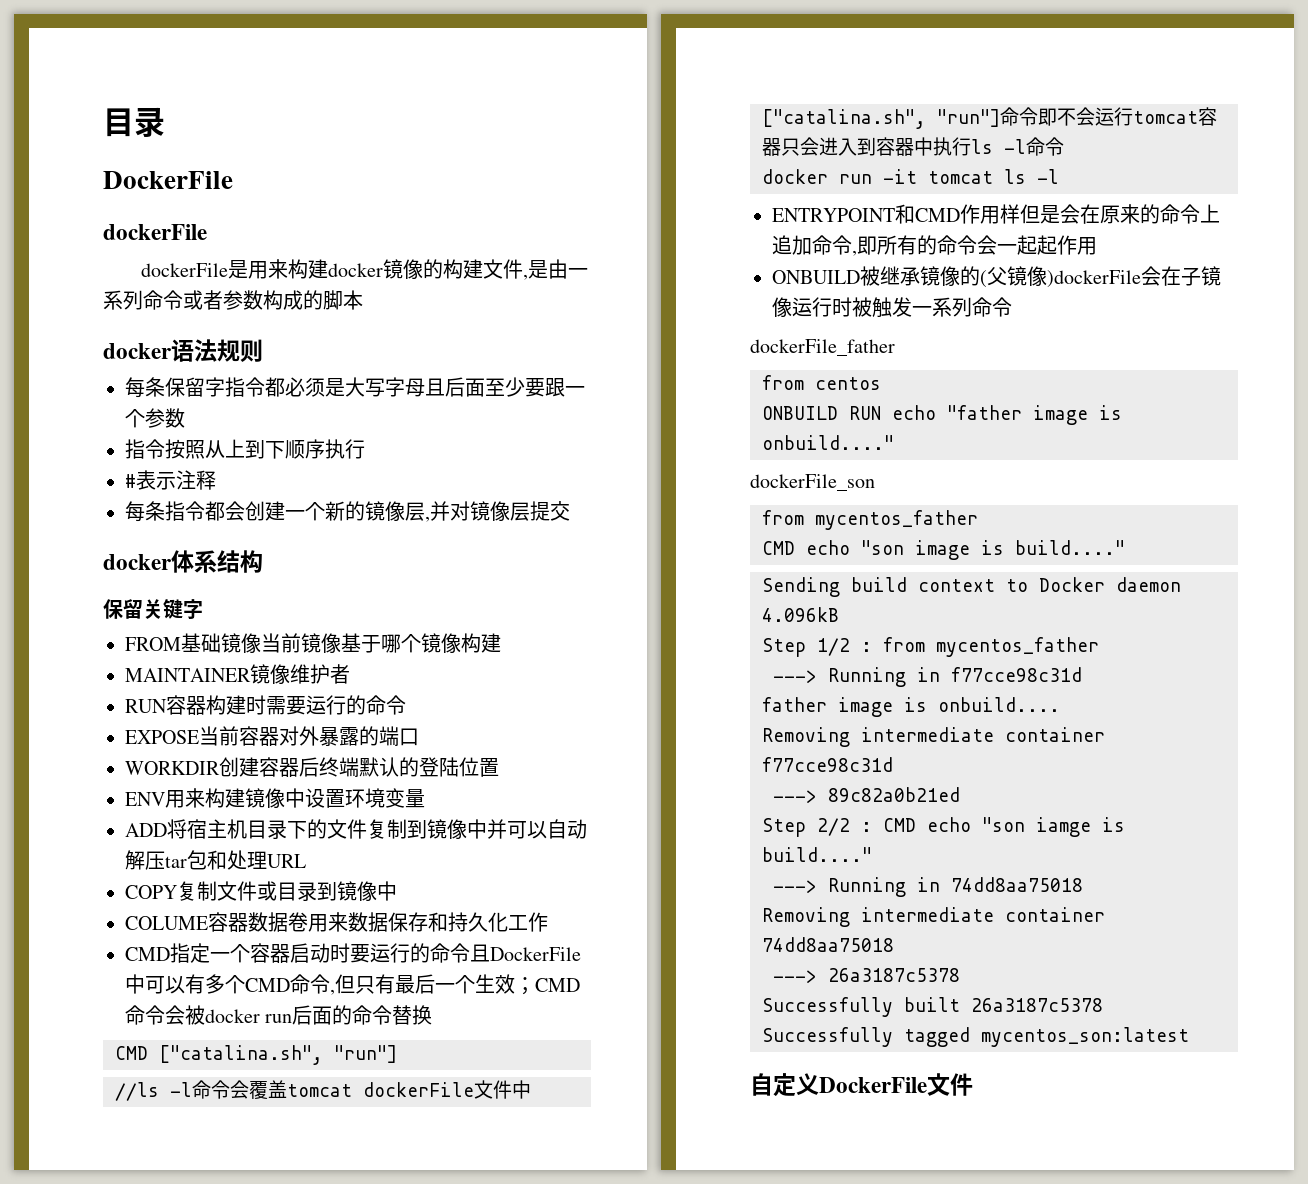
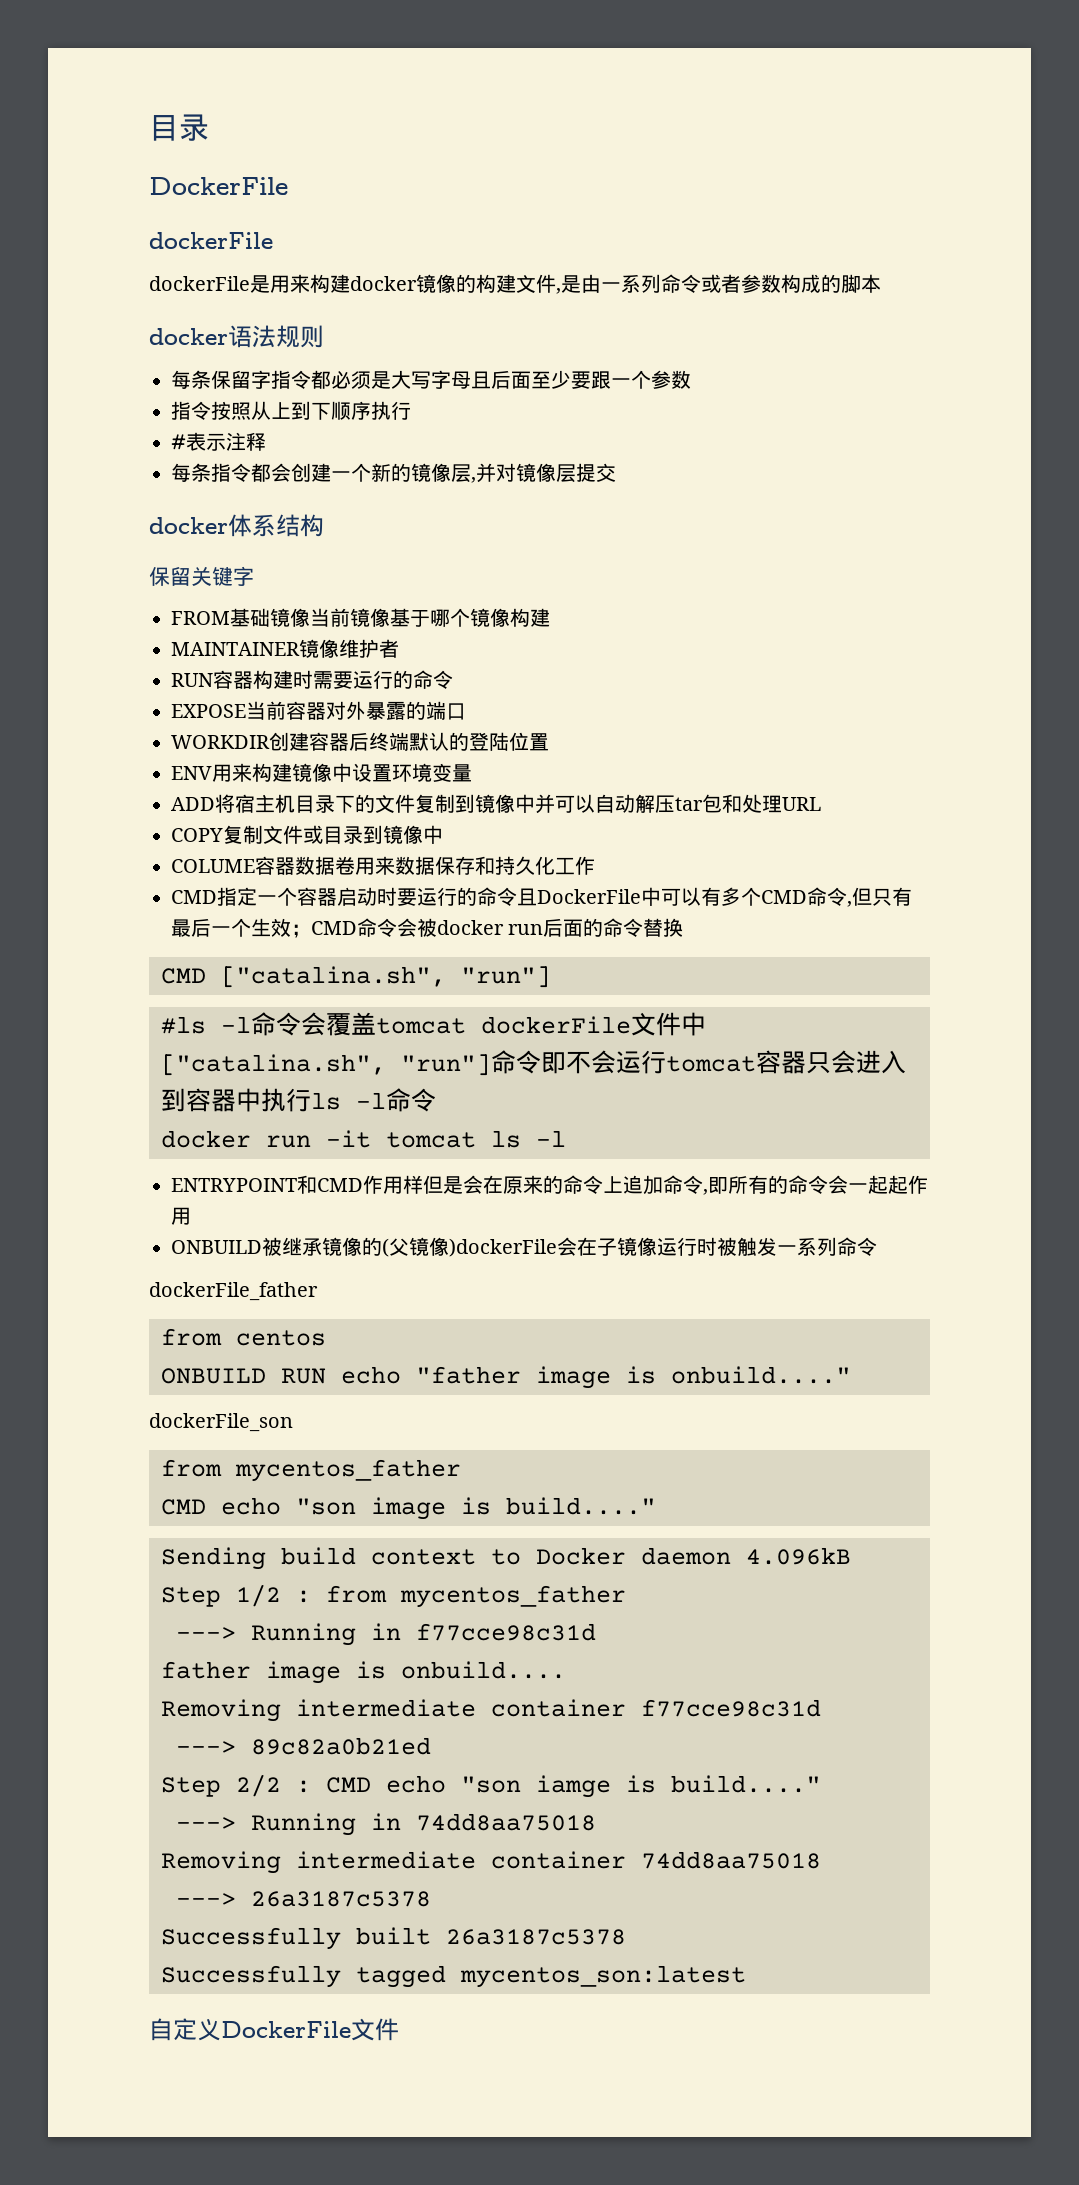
[115,1082,159,1101] //ls -> [161,1016,206,1034] #ls

